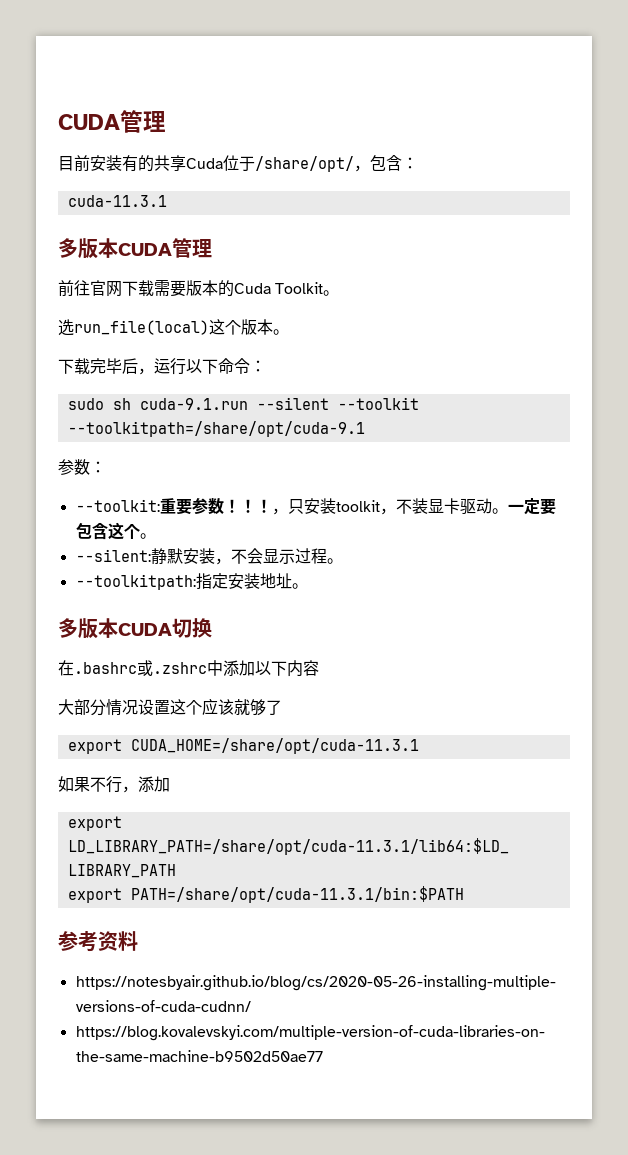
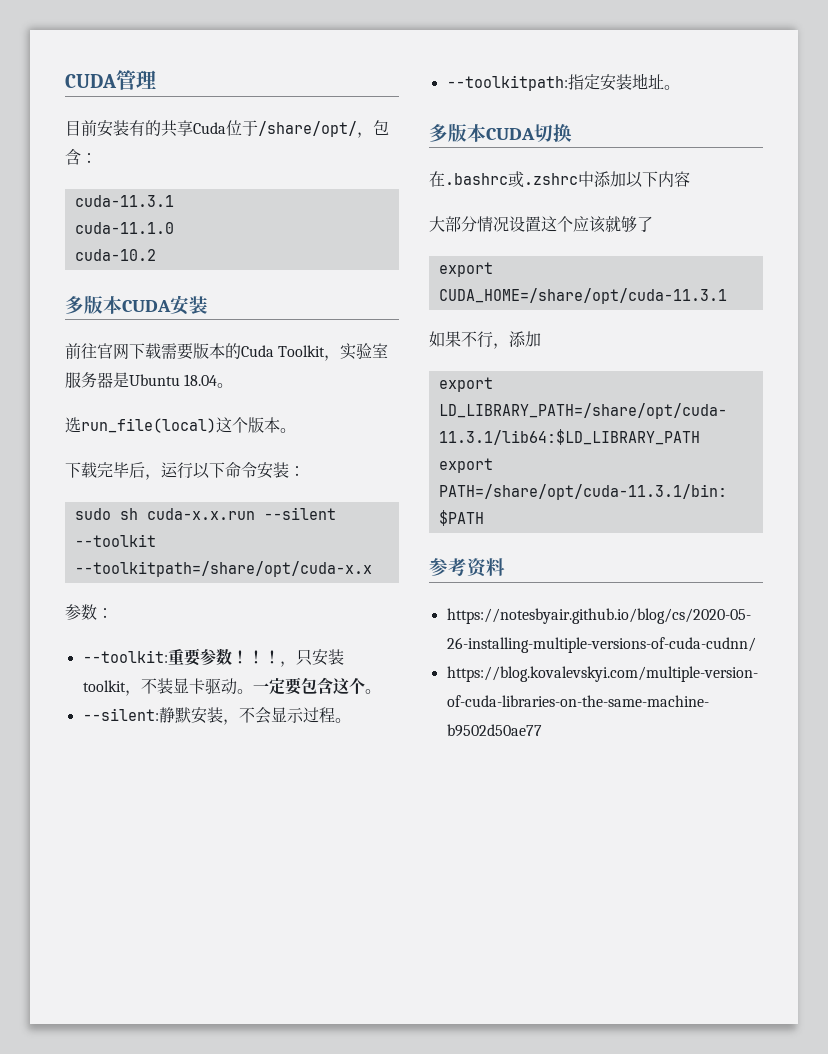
[58,238,212,259] // 多版本CUDA管理 -> [74,222,174,234] [74,249,156,261] [65,295,208,315] // cuda-11.1.0 // cuda-10.2 // 多版本CUDA安装
(324, 288) none -> [324,343,389,361] [65,372,218,388] ，实验室服务器是Ubuntu 18.04
(250, 366) none -> [257,462,289,479] 安装
[139,398,248,410] cuda-9.1.run -> [146,508,255,520] cuda-x.x.run
[67,421,365,437] --toolkitpath=/share/opt/cuda-9.1 -> [74,561,372,577] --toolkitpath=/share/opt/cuda-x.x

